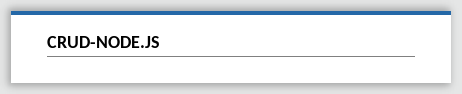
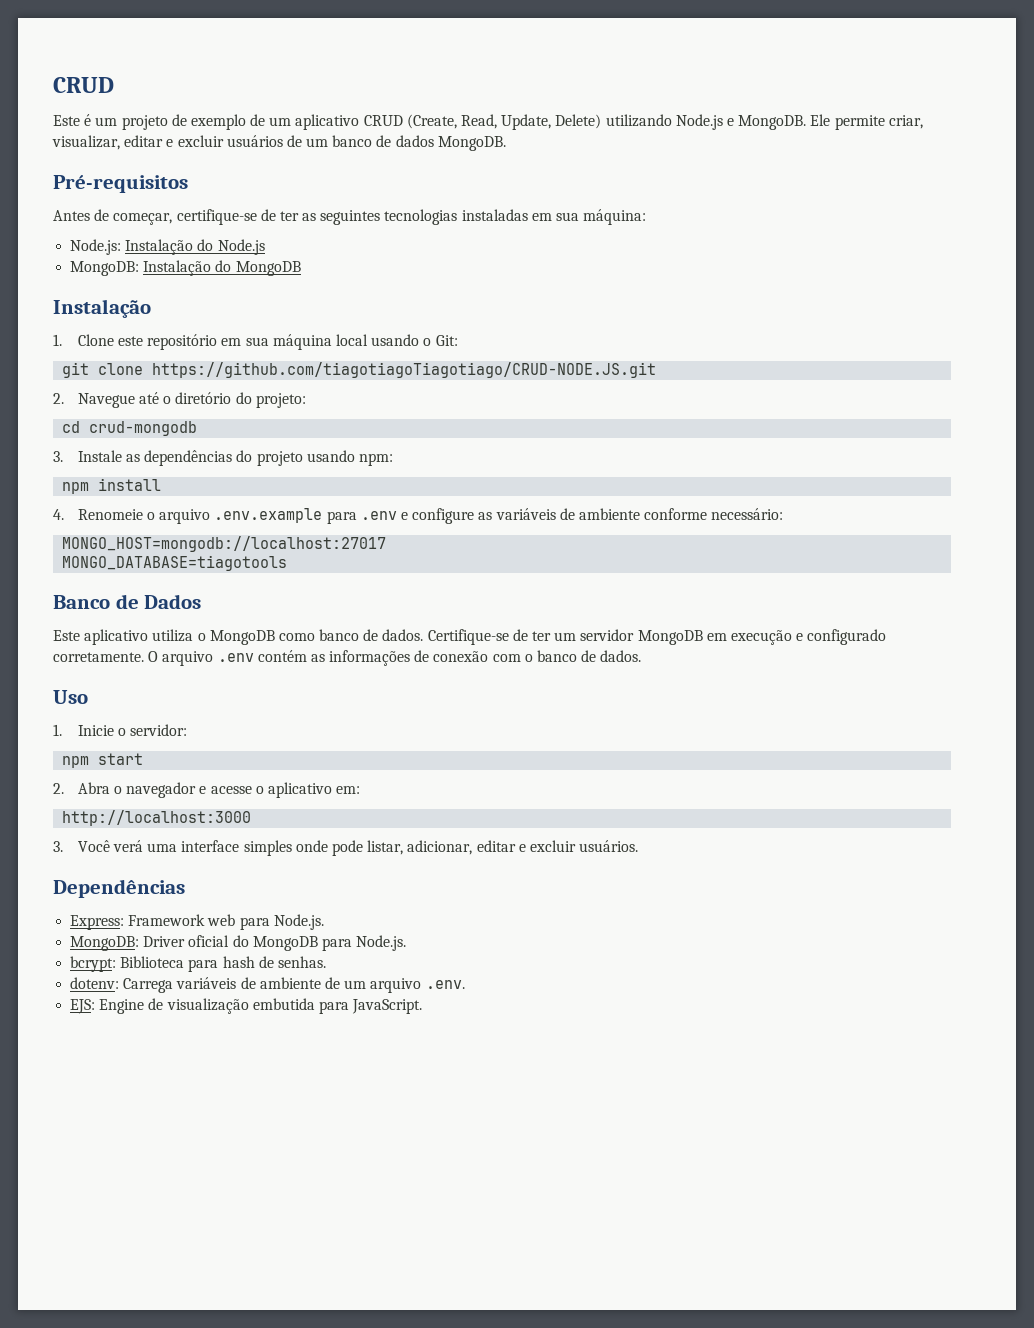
[47,36,160,48] CRUD-NODE.JS -> [53,77,114,93] [53,114,923,130] [52,135,506,151] [53,175,188,193] [53,209,647,225] [70,239,265,255] [70,260,301,276] [53,299,151,318] [53,334,458,350] [62,362,657,378] [53,392,306,408] [62,421,198,436] [53,450,393,466] [62,478,162,494] [53,508,784,524] [62,536,387,552] [62,555,288,571] [53,594,202,609] [53,629,887,645] [53,650,642,666] [53,690,88,704] [53,724,188,736] [62,753,144,768] [53,782,361,798] [62,810,252,826] [53,840,639,856] [53,879,185,898] [70,914,324,930] [70,935,407,951] [70,956,326,972] [70,977,465,993] [70,998,423,1014] CRUD // Este é um projeto de exemplo de um aplicativo CRUD (Create, Read, Update, Delete) utilizando Node.js e MongoDB. Ele permite criar, visualizar, editar e excluir usuários de um banco de dados MongoDB. // Pré-requisitos // Antes de começar, certifique-se de ter as seguintes tecnologias instaladas em sua máquina: // Node.js: Instalação do Node.js // MongoDB: Instalação do MongoDB // Instalação // 1. Clone este repositório em sua máquina local usando o Git: // git clone https://github.com/tiagotiagoTiagotiago/CRUD-NODE.JS.git // 2. Navegue até o diretório do projeto: // cd crud-mongodb // 3. Instale as dependências do projeto usando npm: // npm install // 4. Renomeie o arquivo .env.example para .env e configure as variáveis de ambiente conforme necessário: // MONGO_HOST=mongodb://localhost:27017 // MONGO_DATABASE=tiagotools // Banco de Dados // Este aplicativo utiliza o MongoDB como banco de dados. Certifique-se de ter um servidor MongoDB em execução e configurado corretamente. O arquivo .env contém as informações de conexão com o banco de dados. // Uso // 1. Inicie o servidor: // npm start // 2. Abra o navegador e acesse o aplicativo em: // http://localhost:3000 // 3. Você verá uma interface simples onde pode listar, adicionar, editar e excluir usuários. // Dependências // Express: Framework web para Node.js. // MongoDB: Driver oficial do MongoDB para Node.js. // bcrypt: Biblioteca para hash de senhas. // dotenv: Carrega variáveis de ambiente de um arquivo .env. // EJS: Engine de visualização embutida para JavaScript.

